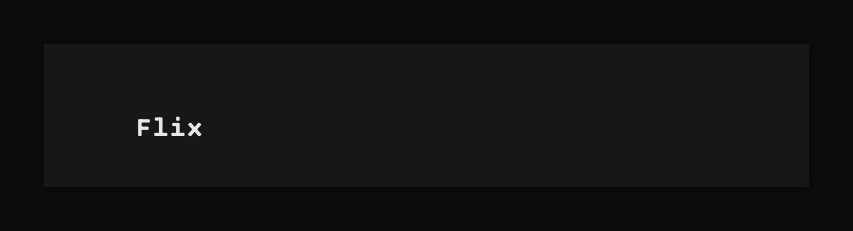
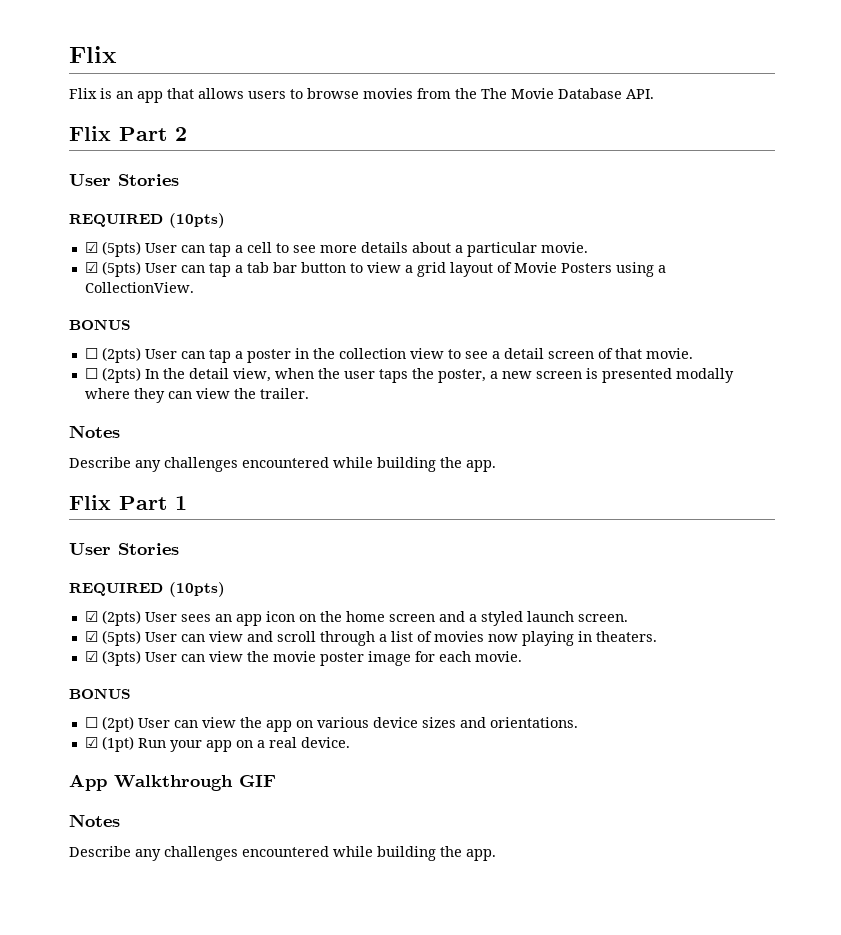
[135,116,203,137] Flix -> [69,46,117,63] [69,88,654,103] [69,126,187,141] [69,174,179,186] [69,213,225,228] [84,241,588,257] [84,261,666,277] [84,282,194,293] [69,319,131,330] [84,347,693,363] [84,367,734,383] [84,388,309,403] [69,425,120,438] [69,457,496,472] [69,495,187,510] [69,543,179,555] [69,582,225,597] [84,610,628,626] [84,630,657,646] [84,650,522,666] [69,688,131,699] [84,716,578,732] [84,736,350,752] [69,774,276,791] [69,814,120,827] [69,846,496,861] Flix // Flix is an app that allows users to browse movies from the The Movie Database API. // Flix Part 2 // User Stories // REQUIRED (10pts) // ☑ (5pts) User can tap a cell to see more details about a particular movie. // ☑ (5pts) User can tap a tab bar button to view a grid layout of Movie Posters using a CollectionView. // BONUS // ☐ (2pts) User can tap a poster in the collection view to see a detail screen of that movie. // ☐ (2pts) In the detail view, when the user taps the poster, a new screen is presented modally where they can view the trailer. // Notes // Describe any challenges encountered while building the app. // Flix Part 1 // User Stories // REQUIRED (10pts) // ☑ (2pts) User sees an app icon on the home screen and a styled launch screen. // ☑ (5pts) User can view and scroll through a list of movies now playing in theaters. // ☑ (3pts) User can view the movie poster image for each movie. // BONUS // ☐ (2pt) User can view the app on various device sizes and orientations. // ☑ (1pt) Run your app on a real device. // App Walkthrough GIF // Notes // Describe any challenges encountered while building the app.

